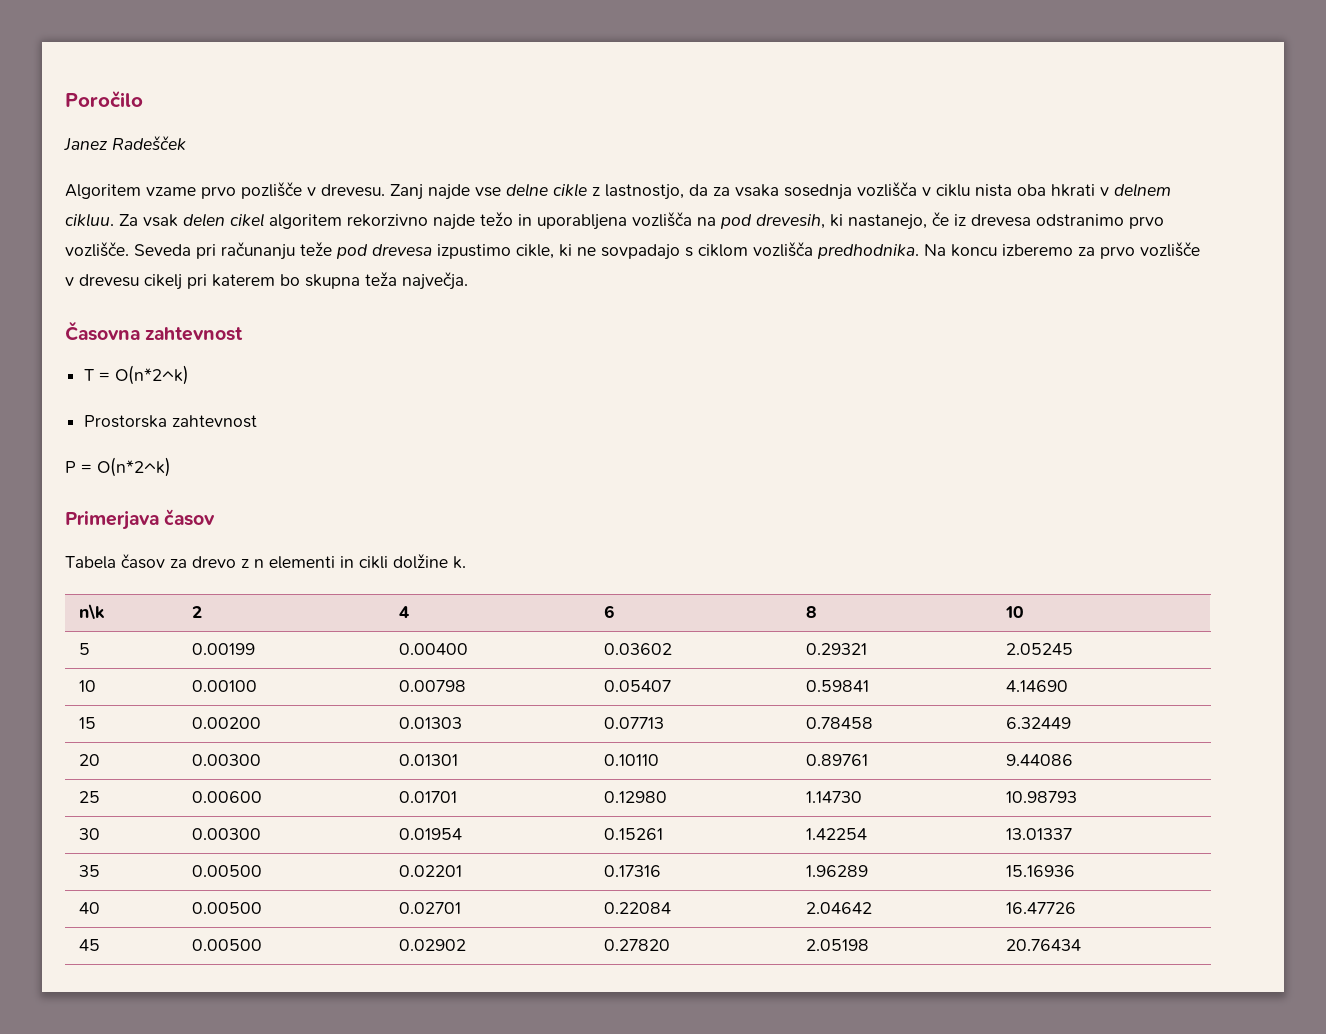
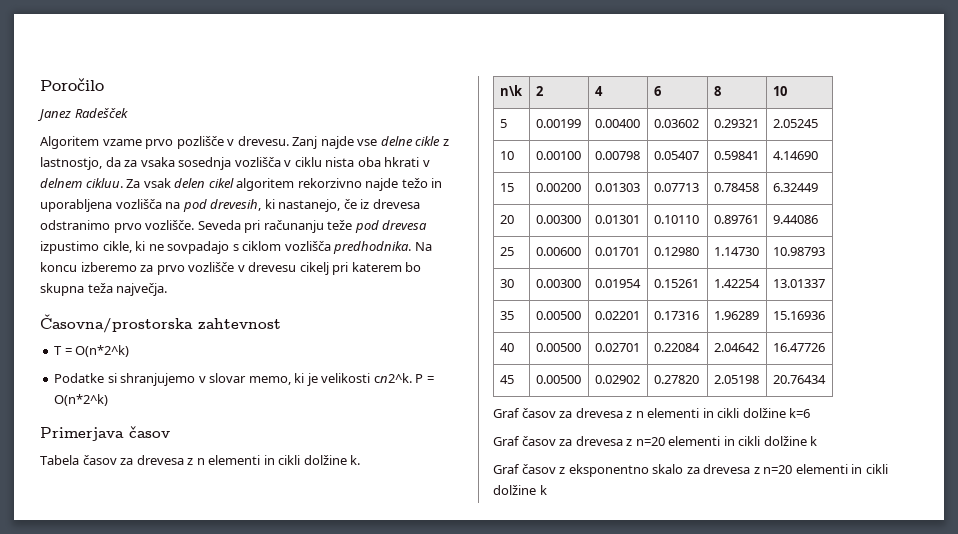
[65,321,140,341] Časovna -> [40,314,193,333] Časovna/prostorska
[84,415,258,428] Prostorska zahtevnost // -> [54,373,412,386] Podatke si shranjujemo v slovar memo, ki je velikosti cn2^k.
[192,556,236,568] drevo -> [136,455,184,465] drevesa
(1081, 945) none -> [493,408,811,418] [493,436,818,446] [493,464,888,477] [493,485,547,495] // Graf časov za drevesa z n elementi in cikli dolžine k=6 // Graf časov za drevesa z n=20 elementi in cikli dolžine k // Graf časov z eksponentno skalo za drevesa z n=20 elementi in cikli dolžine k

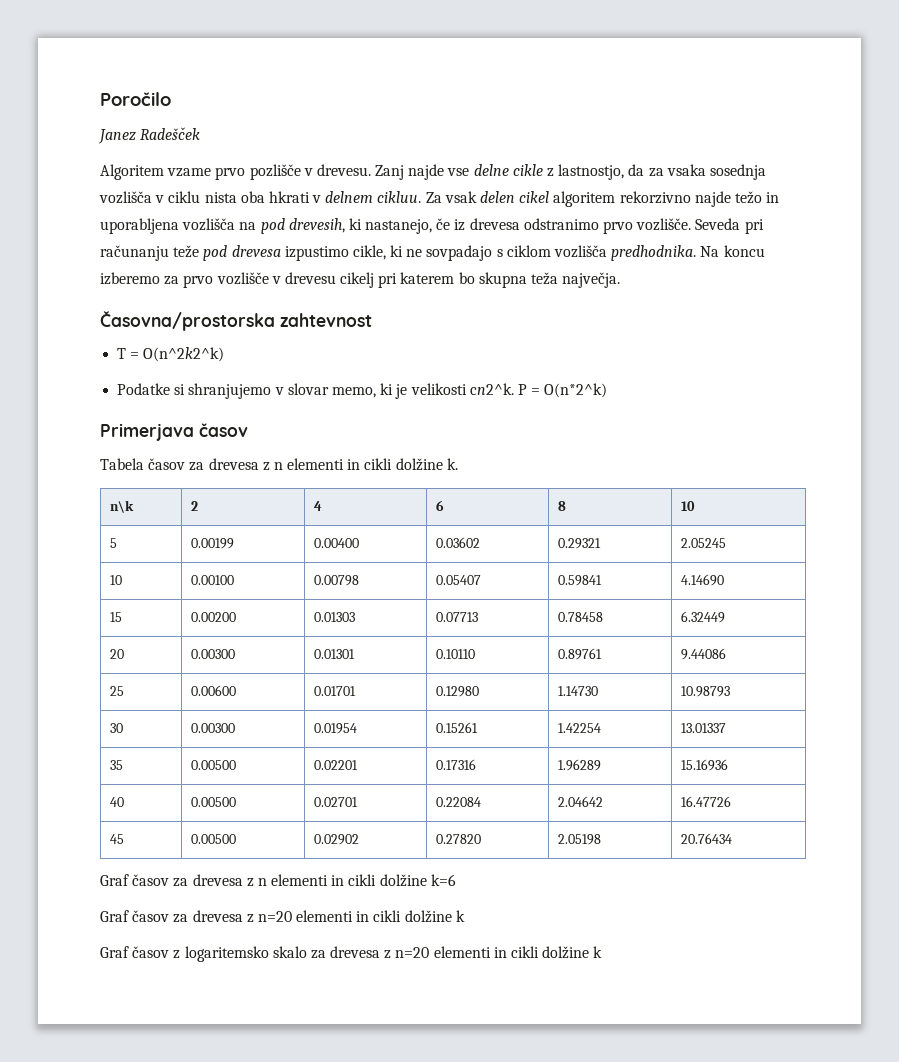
[75,345,130,357] O(n*2^k) -> [143,347,225,362] O(n^2k2^k)
[568,464,649,477] eksponentno -> [184,946,269,962] logaritemsko

